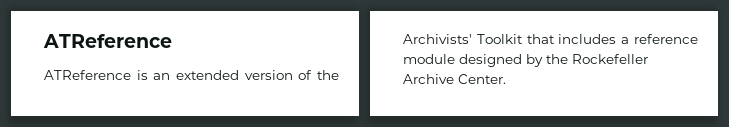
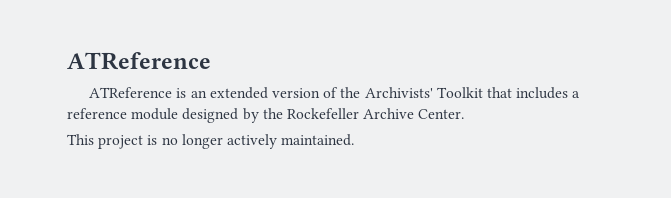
(506, 79) none -> [67,134,355,149] // This project is no longer actively maintained.

